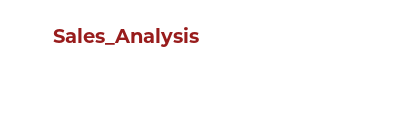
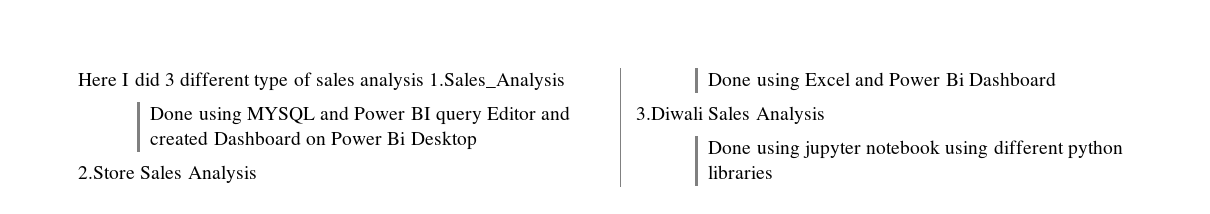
[53,27,199,47] Sales_Analysis -> [78,72,566,91] [150,106,571,125] [150,131,477,150] [78,165,257,183] [708,72,1056,91] [636,106,825,124] [708,140,1123,159] [708,165,774,179] Here I did 3 different type of sales analysis 1.Sales_Analysis // Done using MYSQL and Power BI query Editor and created Dashboard on Power Bi Desktop // 2.Store Sales Analysis // Done using Excel and Power Bi Dashboard // 3.Diwali Sales Analysis // Done using jupyter notebook using different python libraries

